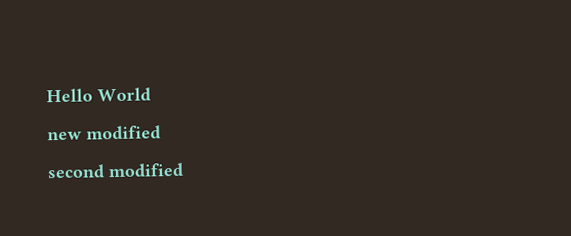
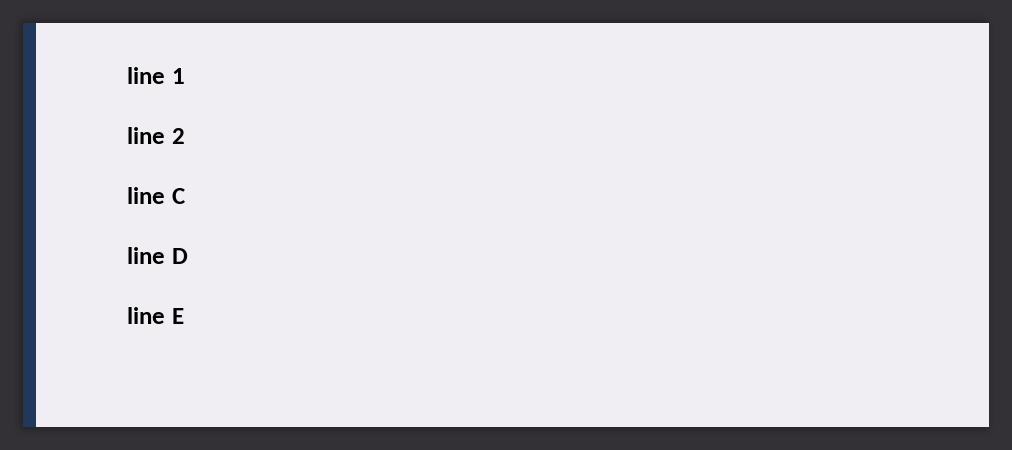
[46,87,151,103] [47,125,161,141] [47,162,184,179] Hello World // new modified // second modified -> [127,67,185,84] [127,127,185,144] [127,187,185,204] [127,247,188,264] [127,307,184,324] line 1 // line 2 // line C // line D // line E

